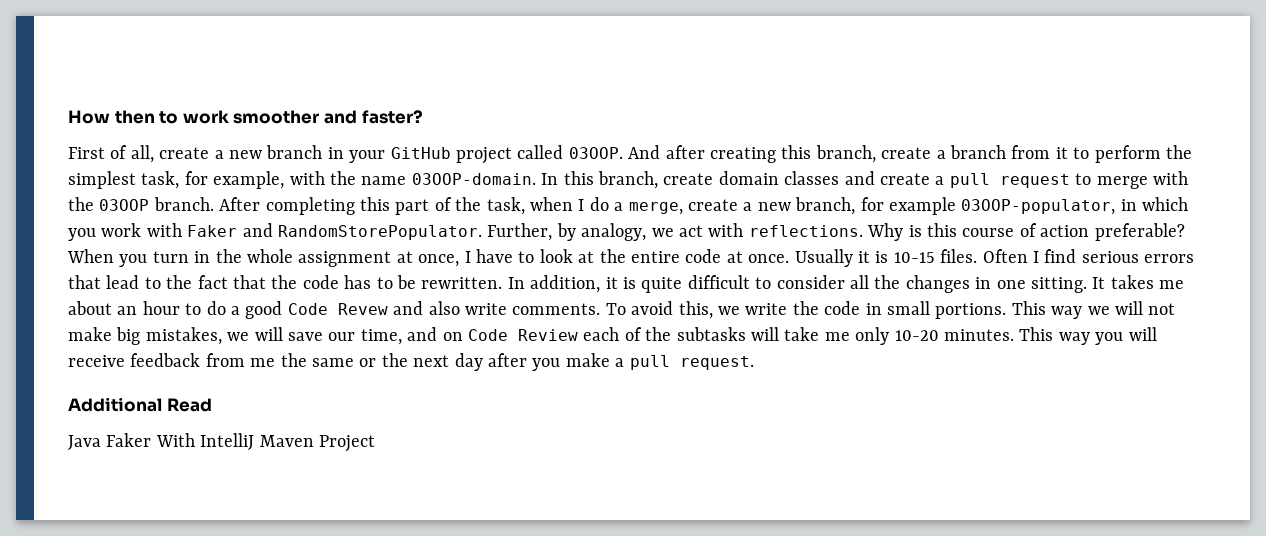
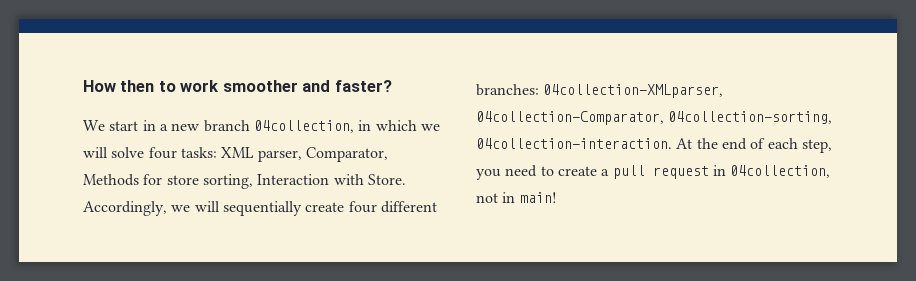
[68,145,1192,164] [68,171,1188,189] [68,197,1189,215] [68,223,1185,241] [67,249,1195,267] [68,275,1185,293] [68,301,1176,319] [68,327,1157,345] [68,353,754,371] [68,397,212,412] [68,433,375,452] First of all, create a new branch in your GitHub project called 03OOP. And after creating this branch, create a branch from it to perform the simplest task, for example, with the name 03OOP-domain. In this branch, create domain classes and create a pull request to merge with the 03OOP branch. After completing this part of the task, when I do a merge, create a new branch, for example 03OOP-populator, in which you work with Faker and RandomStorePopulator. Further, by analogy, we act with reflections. Why is this course of action preferable? When you turn in the whole assignment at once, I have to look at the entire code at once. Usually it is 10-15 files. Often I find serious errors that lead to the fact that the code has to be rewritten. In addition, it is quite difficult to consider all the changes in one sitting. It takes me about an hour to do a good Code Revew and also write comments. To avoid this, we write the code in small portions. This way we will not make big mistakes, we will save our time, and on Code Review each of the subtasks will take me only 10-20 minutes. This way you will receive feedback from me the same or the next day after you make a pull request. // Additional Read // Java Faker With IntelliJ Maven Project -> [83,120,440,133] [83,147,388,162] [83,174,406,189] [83,201,437,216] [476,84,724,98] [476,111,833,125] [476,138,832,153] [476,165,831,180] [476,192,557,203] We start in a new branch 04collection, in which we will solve four tasks: XML parser, Comparator, Methods for store sorting, Interaction with Store. Accordingly, we will sequentially create four different branches: 04collection-XMLparser, 04collection-Comparator, 04collection-sorting, 04collection-interaction. At the end of each step, you need to create a pull request in 04collection, not in main!

